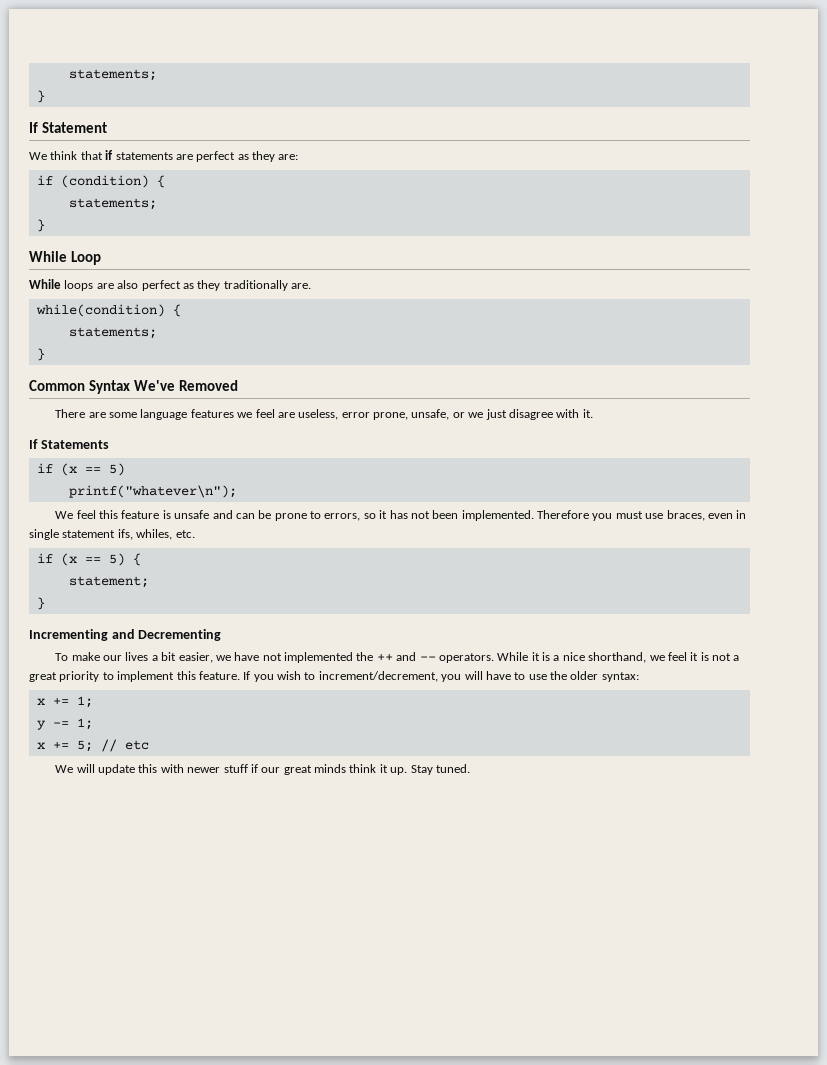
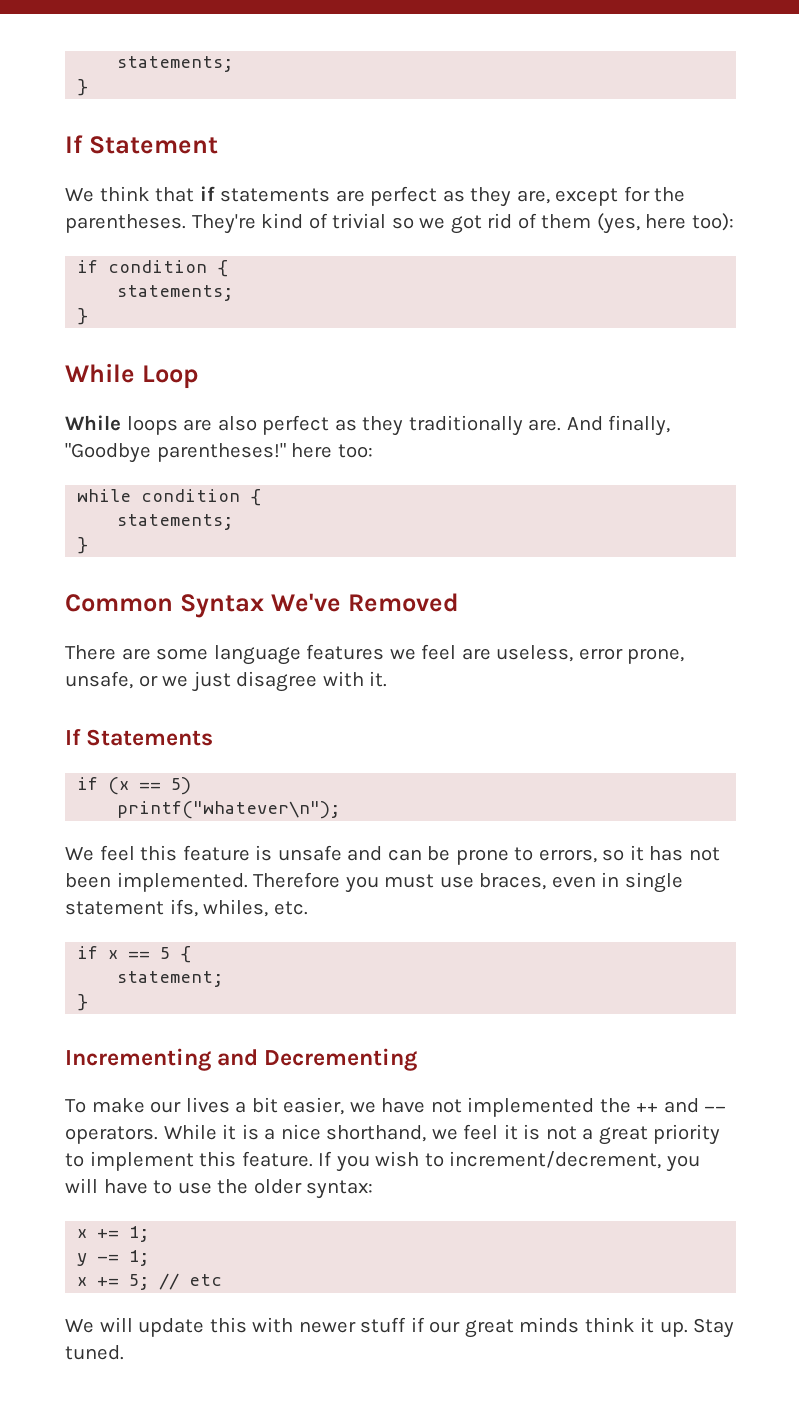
[278,154,299,160] [36,175,149,188] are: // if (condition) -> [516,186,686,206] [65,213,734,234] [77,260,208,273] are, except for the parentheses. They're kind of trivial so we got rid of them (yes, here too): // if condition
[35,304,165,317] // while(condition) -> [566,415,671,436] [65,443,373,463] [77,489,241,502] And finally, "Goodbye parentheses!" here too: // while condition
[60,553,125,566] (x == 5) -> [108,947,171,959] x == 5

